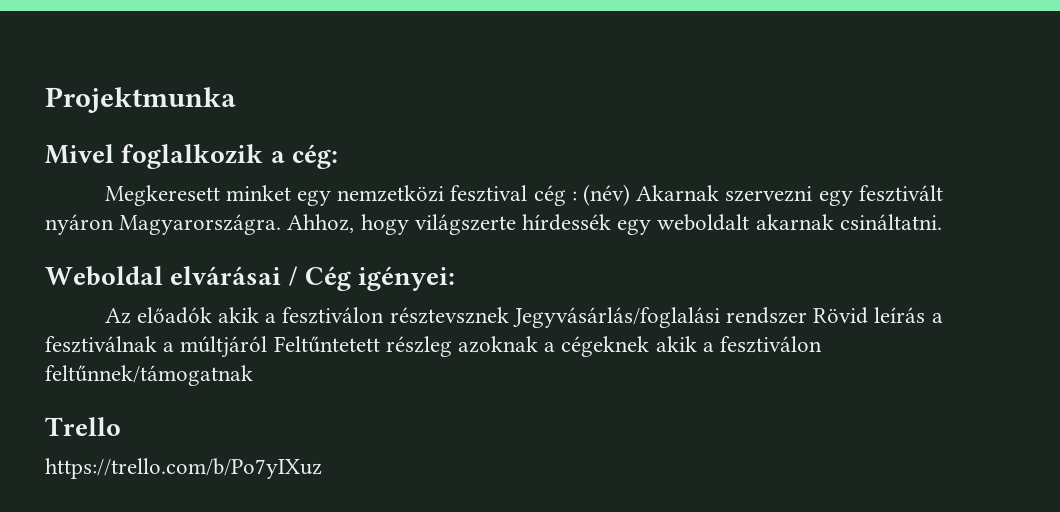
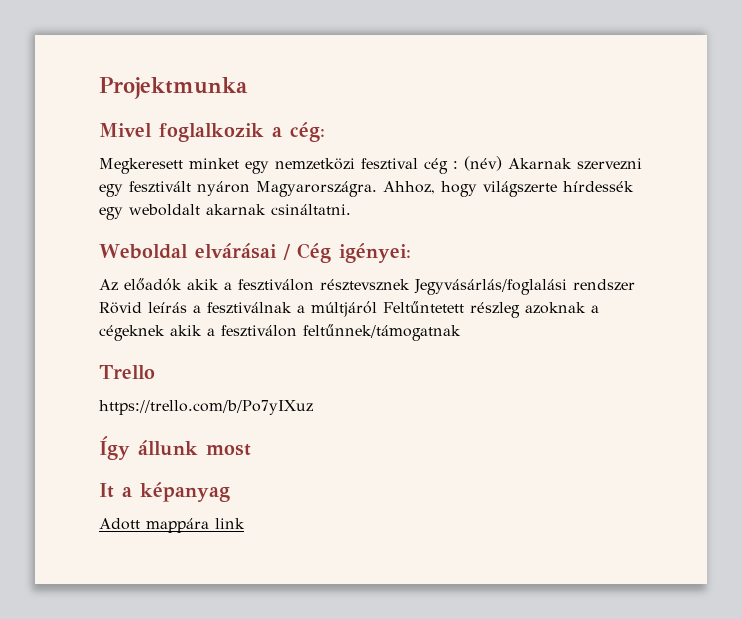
(322, 468) none -> [99,436,251,460] [99,482,230,502] [99,518,245,533] // Így állunk most // It a képanyag // Adott mappára link

